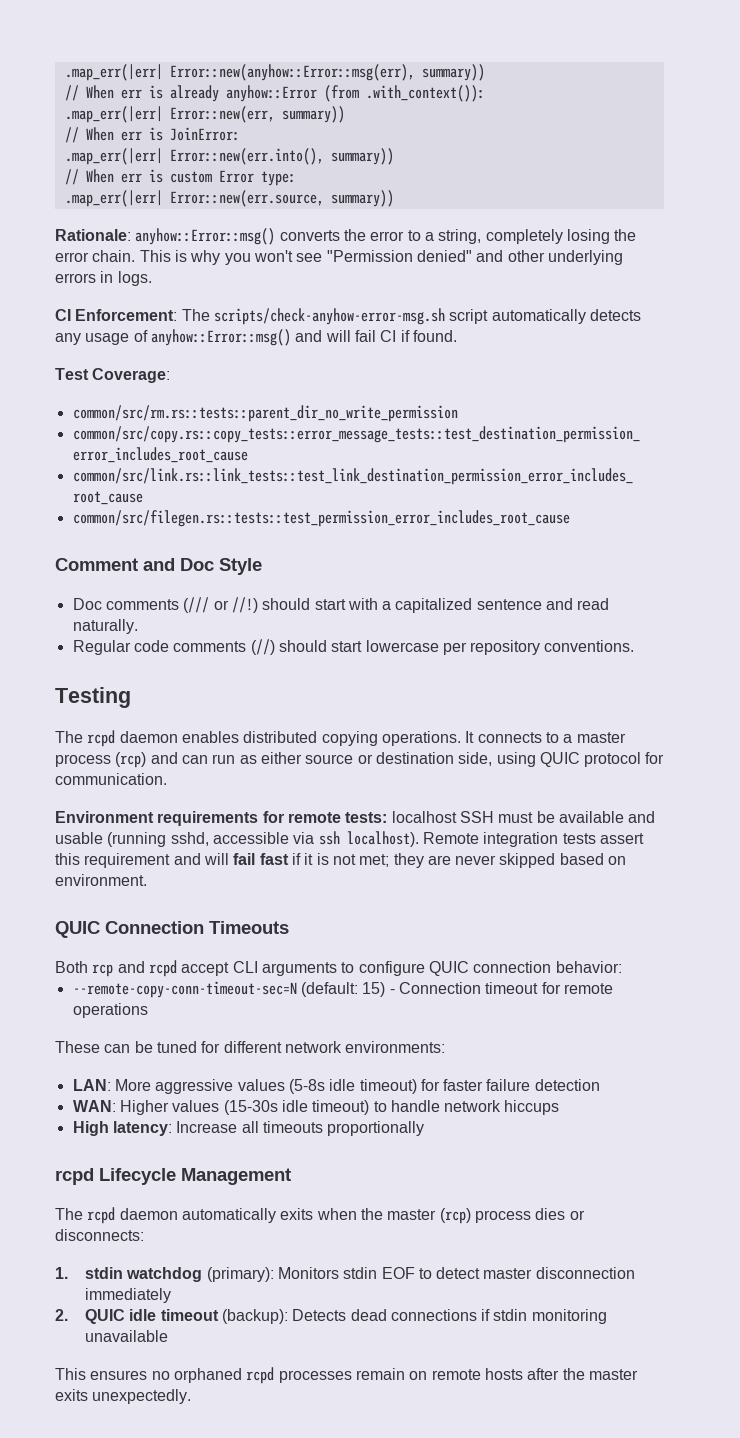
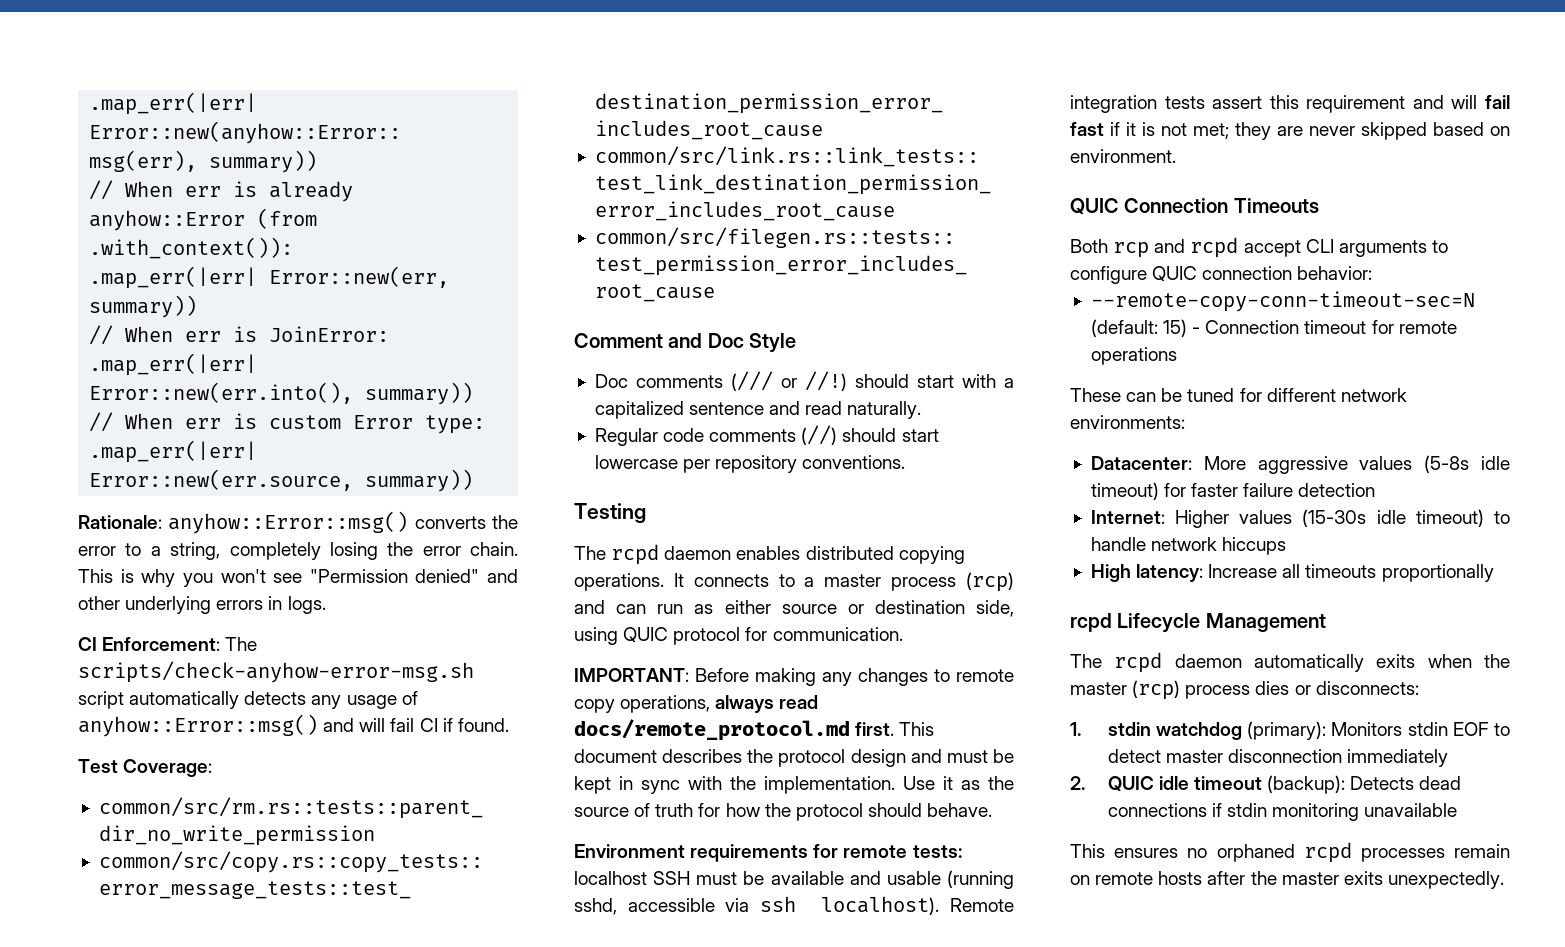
(167, 779) none -> [574,668,1014,686] [574,695,819,713] [574,719,935,741] [574,749,1015,767] [574,776,1014,794] [574,803,993,821] // IMPORTANT: Before making any changes to remote copy operations, always read docs/remote_protocol.md first. This document describes the protocol design and must be kept in sync with the implementation. Use it as the source of truth for how the protocol should behave.
[72,1079,111,1091] LAN: -> [1090,456,1192,470] Datacenter:
[72,1100,116,1112] WAN: -> [1090,510,1165,524] Internet:

